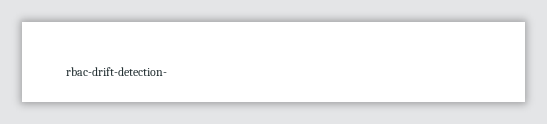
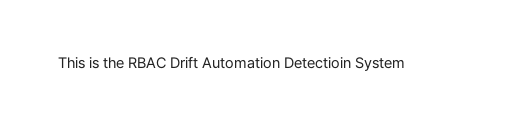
[66,67,167,76] rbac-drift-detection- -> [58,56,406,71] This is the RBAC Drift Automation Detectioin System

